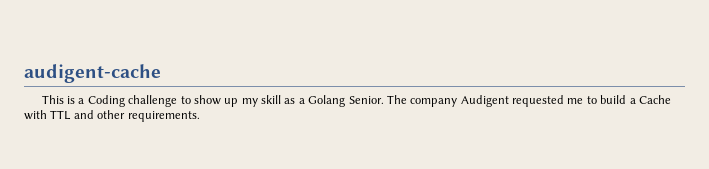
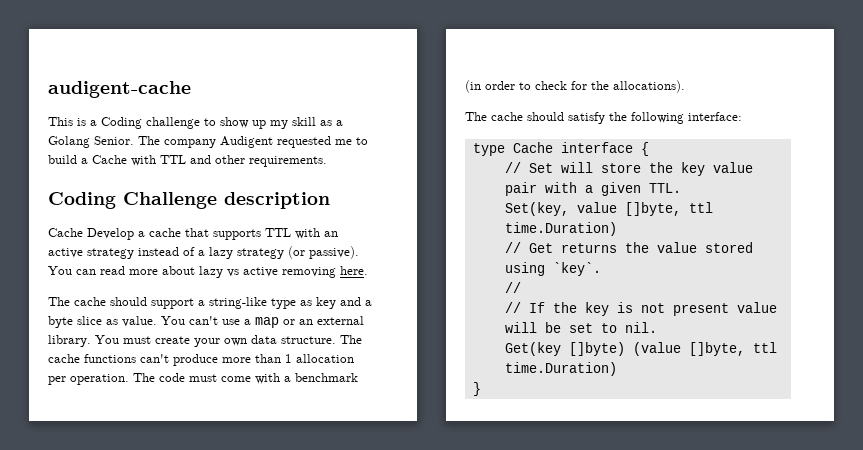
(200, 116) none -> [48,192,330,209] [48,228,338,240] [48,246,359,259] [48,266,368,278] [48,297,372,309] [48,316,364,328] [48,335,362,347] [48,354,354,366] [48,373,358,385] [465,80,685,93] [465,112,742,124] [472,142,649,156] [504,162,753,176] [504,182,681,196] [504,202,713,216] [504,222,617,236] [504,242,753,253] [504,262,601,276] [504,282,521,293] [504,302,777,316] [504,322,657,333] [504,342,777,356] [504,362,617,376] [472,382,481,396] // Coding Challenge description // Cache Develop a cache that supports TTL with an active strategy instead of a lazy strategy (or passive). You can read more about lazy vs active removing here. // The cache should support a string-like type as key and a byte slice as value. You can't use a map or an external library. You must create your own data structure. The cache functions can't produce more than 1 allocation per operation. The code must come with a benchmark (in order to check for the allocations). // The cache should satisfy the following interface: // type Cache interface { // // Set will store the key value pair with a given TTL. // Set(key, value []byte, ttl time.Duration) // // Get returns the value stored using `key`. // // // // If the key is not present value will be set to nil. // Get(key []byte) (value []byte, ttl time.Duration) // }

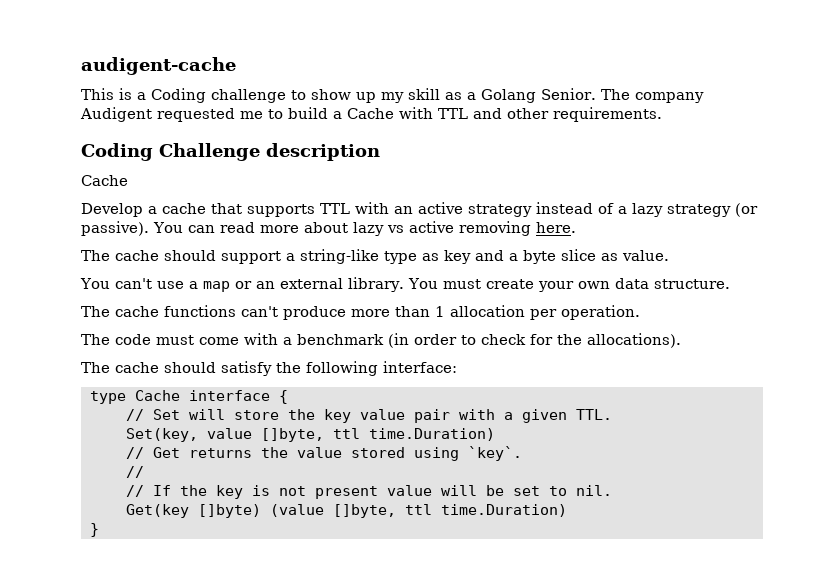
(83, 232) none -> (128, 180) //
(157, 321) none -> (669, 255) //
(336, 340) none -> (730, 284) //
(129, 379) none -> (640, 312) //

